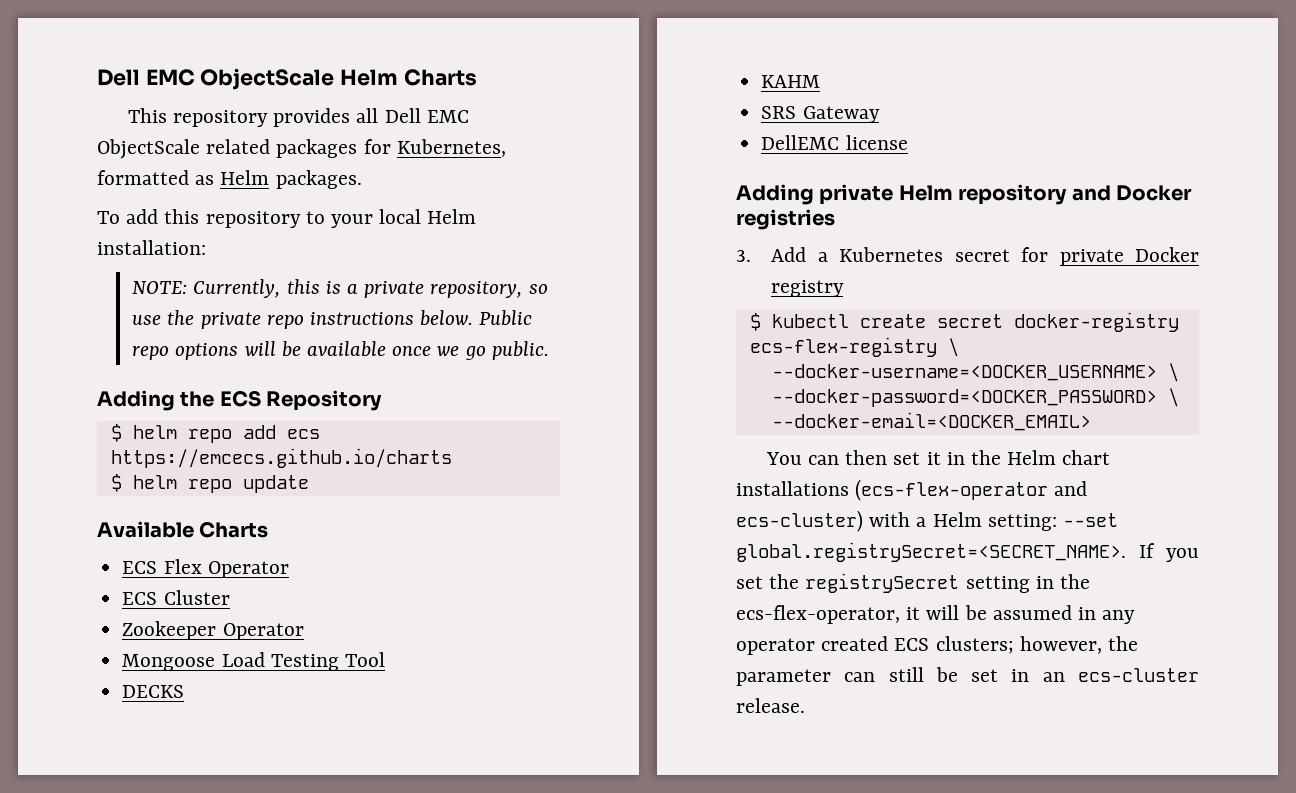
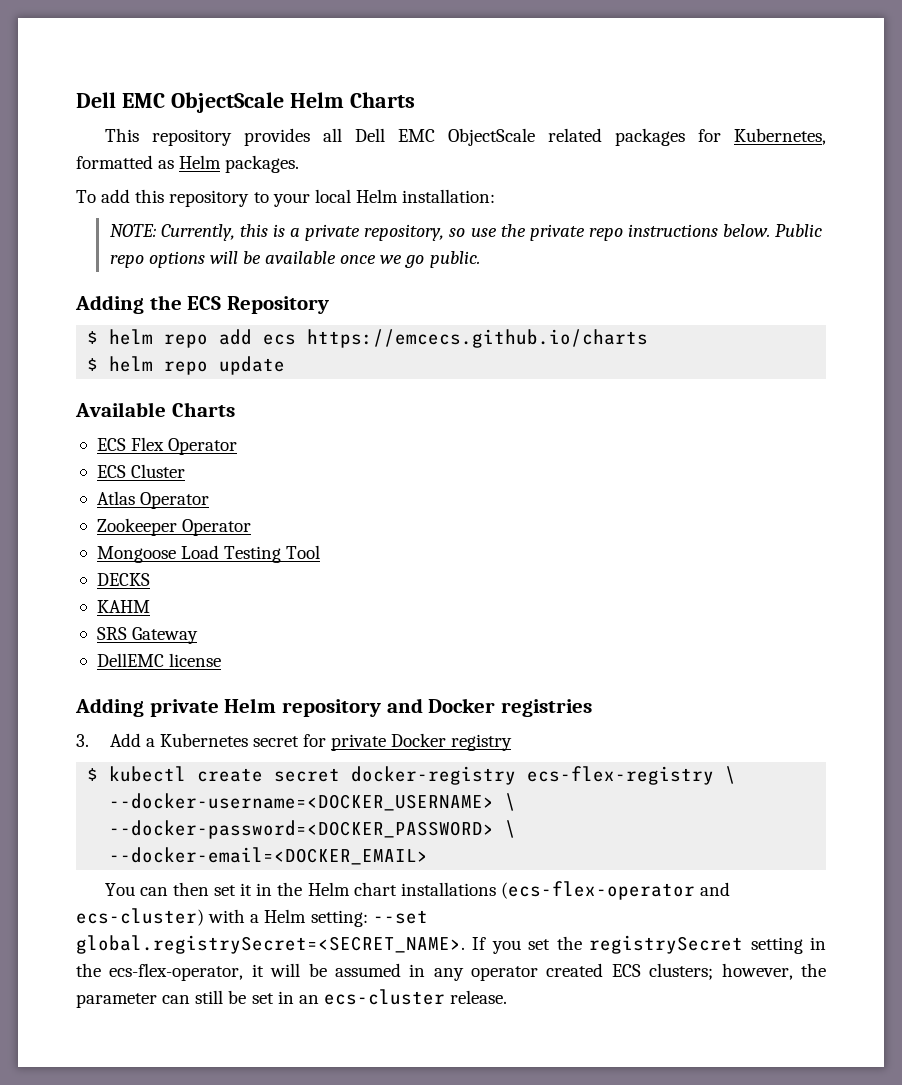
(230, 597) none -> [96,491,210,509] // Atlas Operator

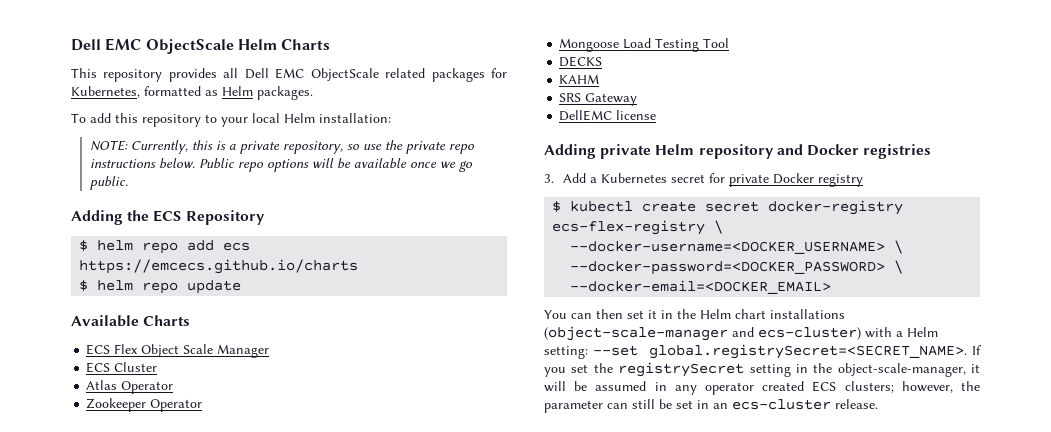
[168,438,238,455] Operator -> [141,344,270,358] Object Scale Manager
[500,881,695,900] (ecs-flex-operator -> [544,326,728,341] (object-scale-manager
[109,963,244,981] ecs-flex-operator, -> [837,363,966,377] object-scale-manager,

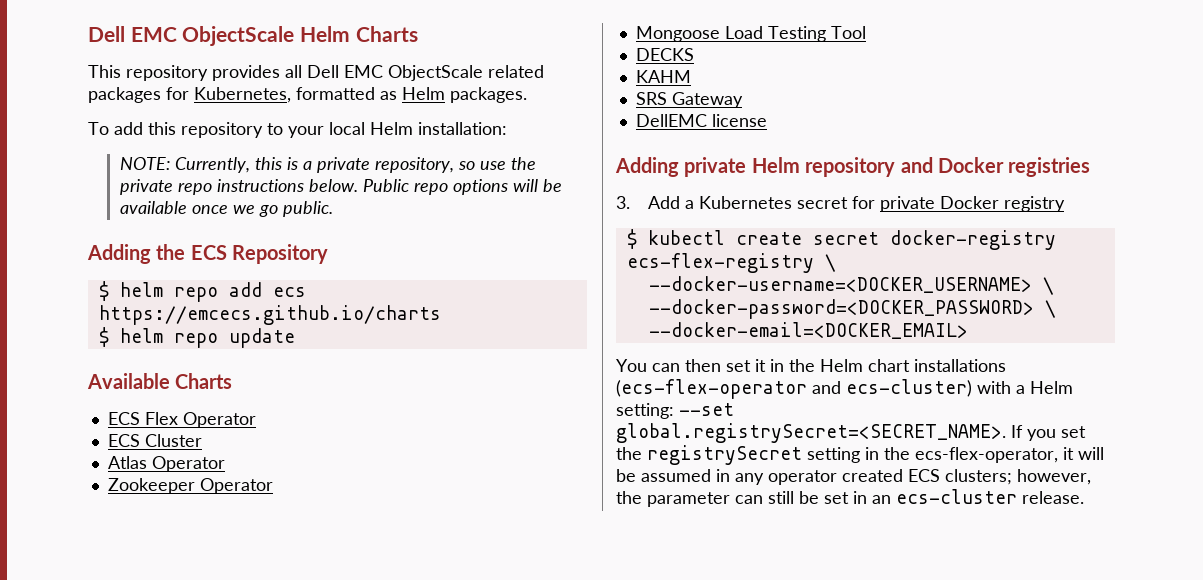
[141,344,270,358] Object Scale Manager -> [182,412,256,428] Operator
[544,326,728,341] (object-scale-manager -> [616,379,807,399] (ecs-flex-operator
[837,363,966,377] object-scale-manager, -> [915,447,1058,463] ecs-flex-operator,

